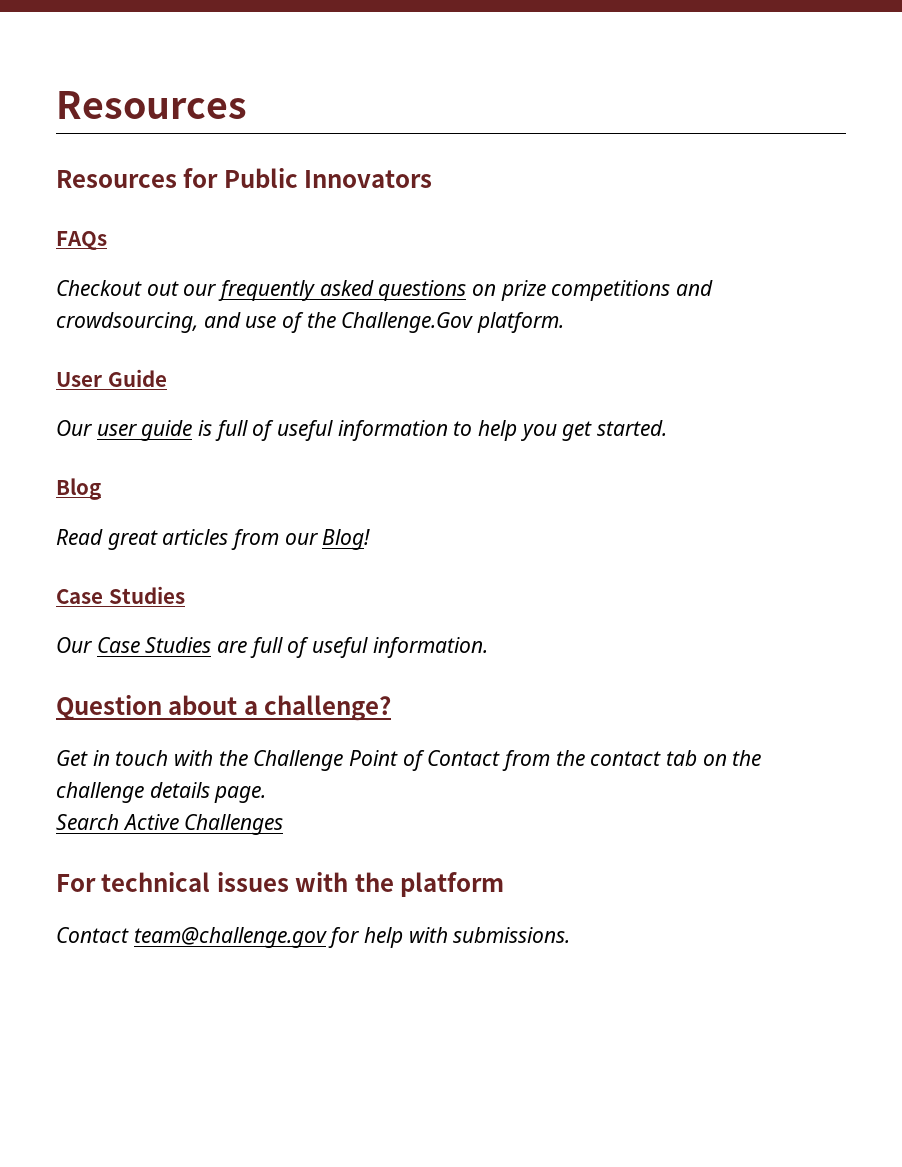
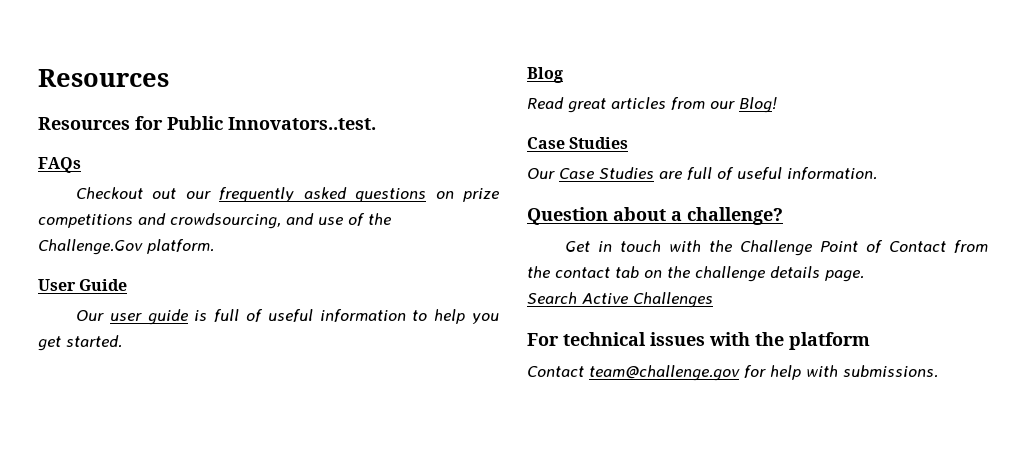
[304,170,433,188] Innovators -> [228,117,376,130] Innovators..test.

